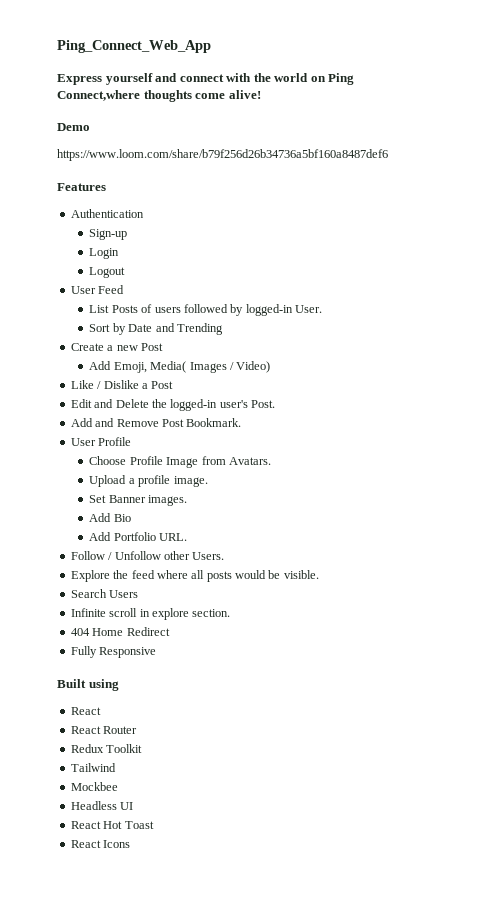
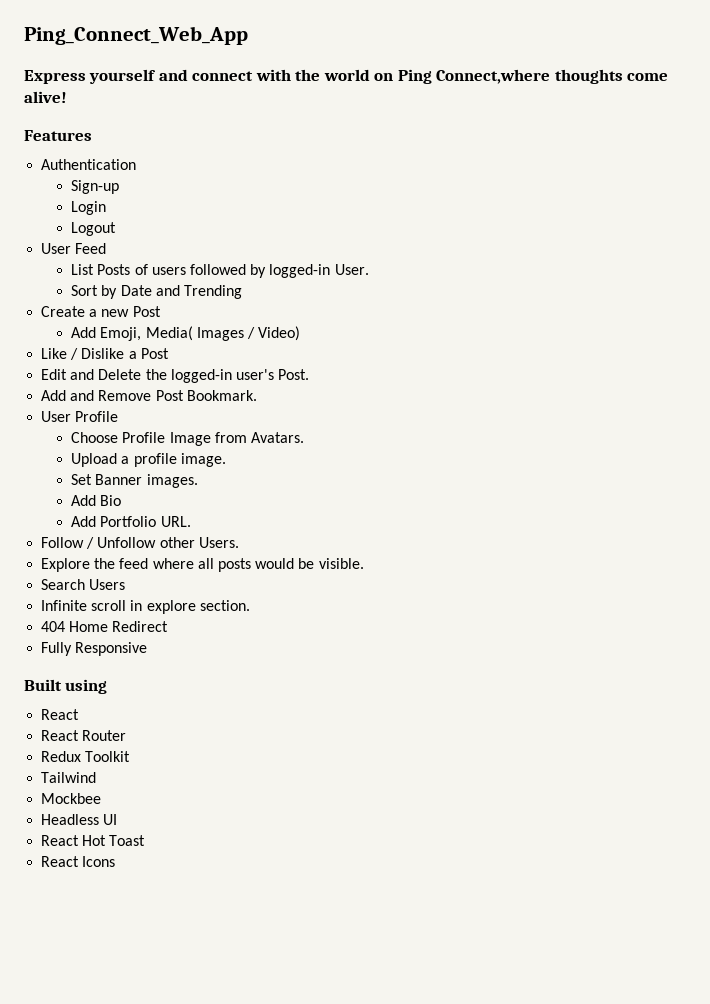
[57,123,90,131] [57,149,388,161] // Demo // https://www.loom.com/share/b79f256d26b34736a5bf160a8487def6 -> (67, 97) none

